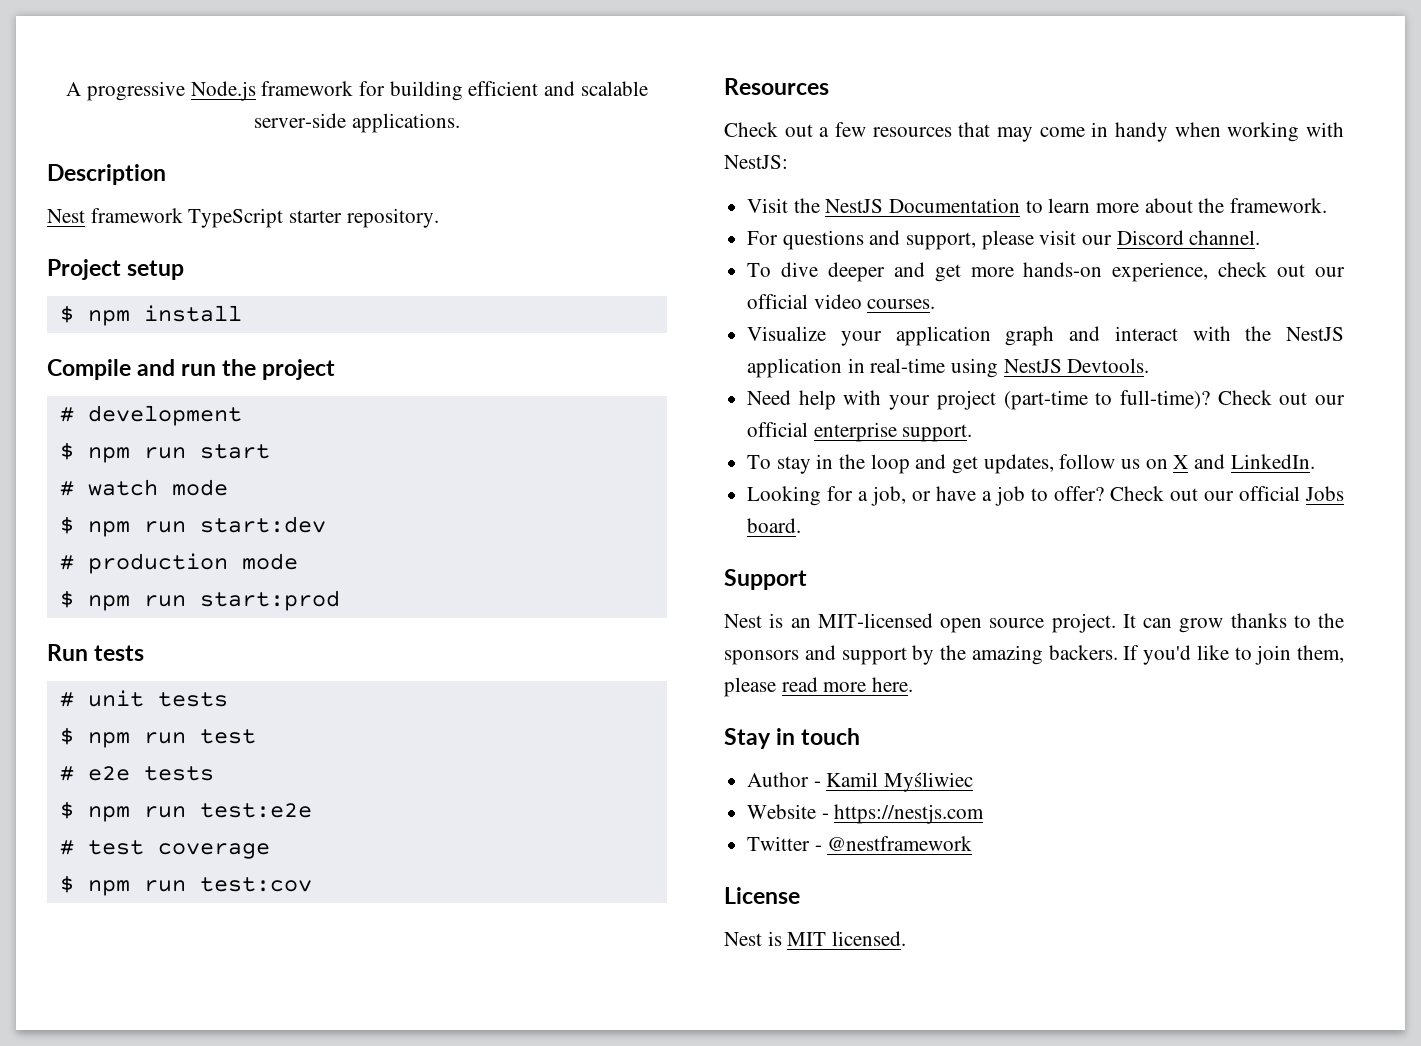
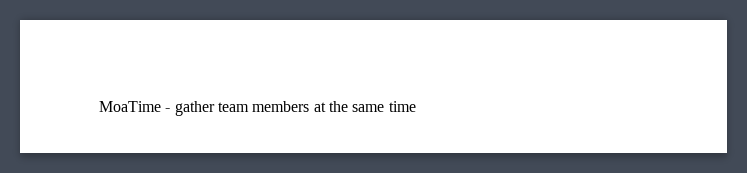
[66,81,648,101] [254,113,460,133] [47,164,166,185] [47,208,439,228] [47,259,185,280] [59,305,242,326] [47,359,336,380] [59,405,242,426] [59,442,270,463] [59,479,228,496] [59,516,326,537] [59,553,298,574] [59,590,340,611] [47,644,145,661] [59,690,228,707] [59,727,256,748] [59,766,214,781] [59,801,312,822] [59,840,270,859] [59,875,312,896] [724,78,829,95] [724,122,1344,142] [724,155,788,169] [747,198,1328,213] [747,230,1261,250] [747,262,1345,282] [747,294,936,309] [747,326,1344,346] [747,358,1150,378] [747,390,1345,410] [747,422,973,442] [747,454,1315,474] [747,486,1344,506] [747,518,802,533] [724,569,807,590] [724,613,1344,633] [724,645,1344,665] [724,677,914,697] [724,728,861,749] [747,772,974,792] [747,804,985,824] [747,836,973,851] [724,887,800,904] [724,931,907,946] A progressive Node.js framework for building efficient and scalable server-side applications. // Description // Nest framework TypeScript starter repository. // Project setup // $ npm install // Compile and run the project // # development // $ npm run start // # watch mode // $ npm run start:dev // # production mode // $ npm run start:prod // Run tests // # unit tests // $ npm run test // # e2e tests // $ npm run test:e2e // # test coverage // $ npm run test:cov // Resources // Check out a few resources that may come in handy when working with NestJS: // Visit the NestJS Documentation to learn more about the framework. // For questions and support, please visit our Discord channel. // To dive deeper and get more hands-on experience, check out our official video courses. // Visualize your application graph and interact with the NestJS application in real-time using NestJS Devtools. // Need help with your project (part-time to full-time)? Check out our official enterprise support. // To stay in the loop and get updates, follow us on X and LinkedIn. // Looking for a job, or have a job to offer? Check out our official Jobs board. // Support // Nest is an MIT-licensed open source project. It can grow thanks to the sponsors and support by the amazing backers. If you'd like to join them, please read more here. // Stay in touch // Author - Kamil Myśliwiec // Website - https://nestjs.com // Twitter - @nestframework // License // Nest is MIT licensed. -> [99,101,416,116] MoaTime - gather team members at the same time

